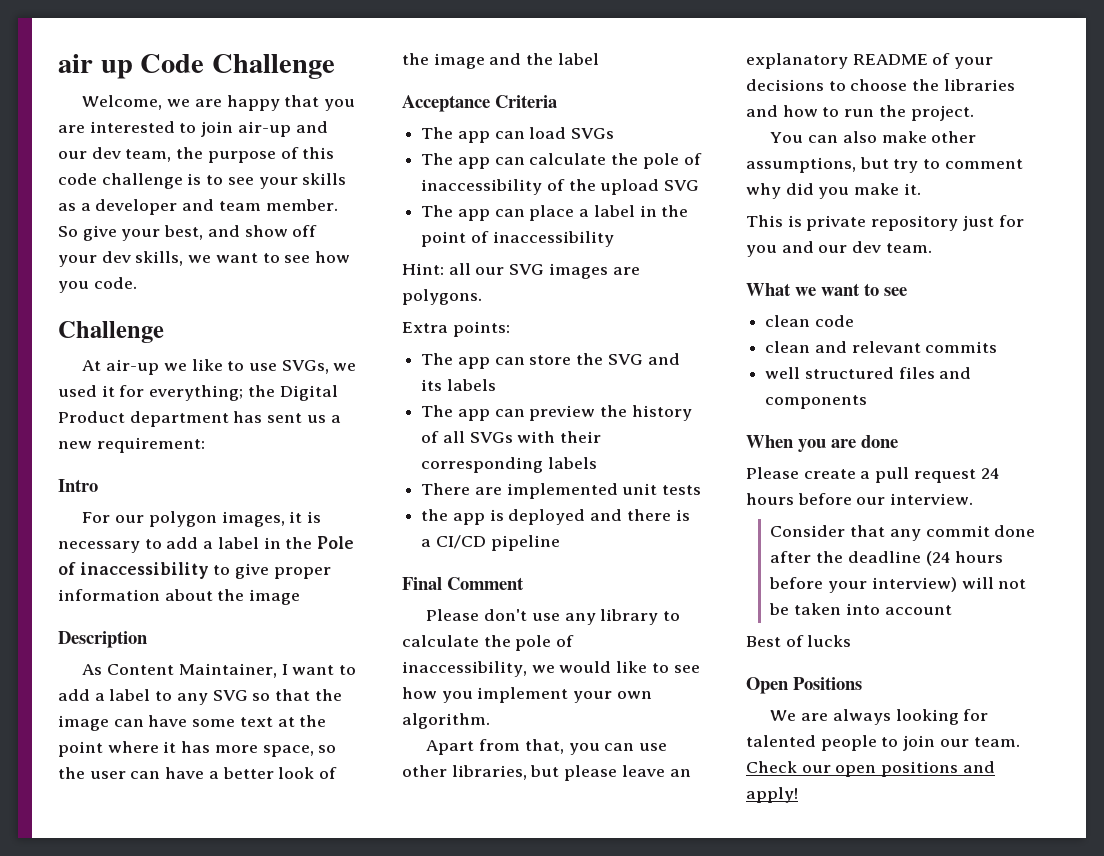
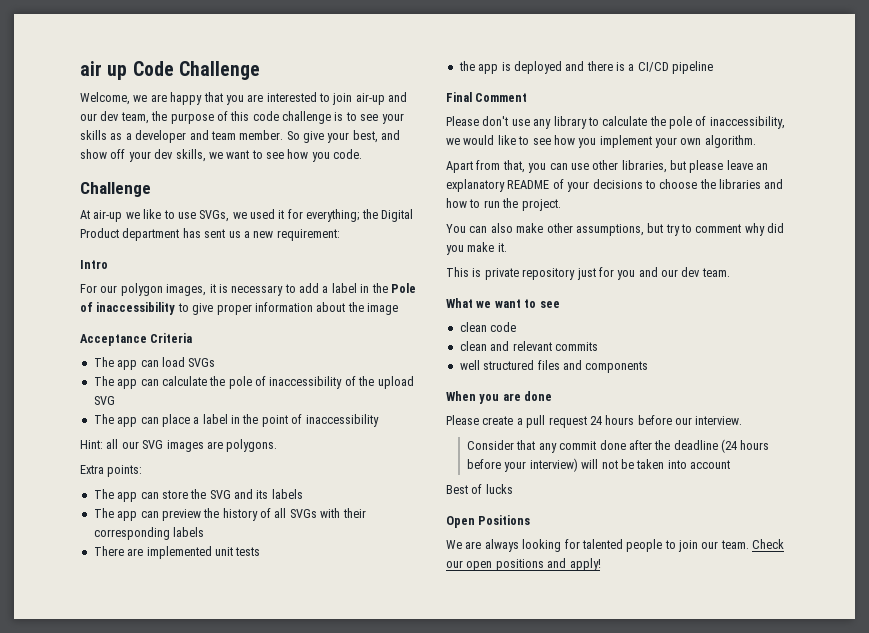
[58,631,147,648] [82,663,357,678] [58,689,342,705] [58,715,327,731] [58,741,337,757] [58,767,338,779] [402,53,599,69] // Description // As Content Maintainer, I want to add a label to any SVG so that the image can have some text at the point where it has more space, so the user can have a better look of the image and the label -> (398, 309) none

